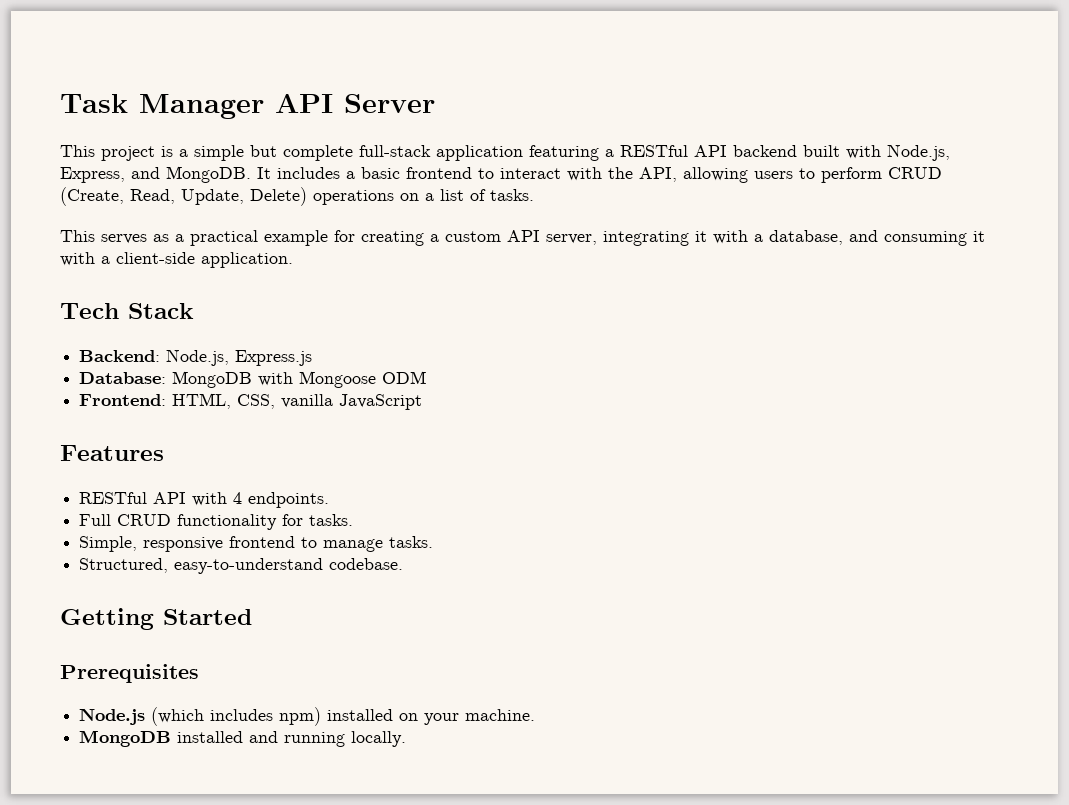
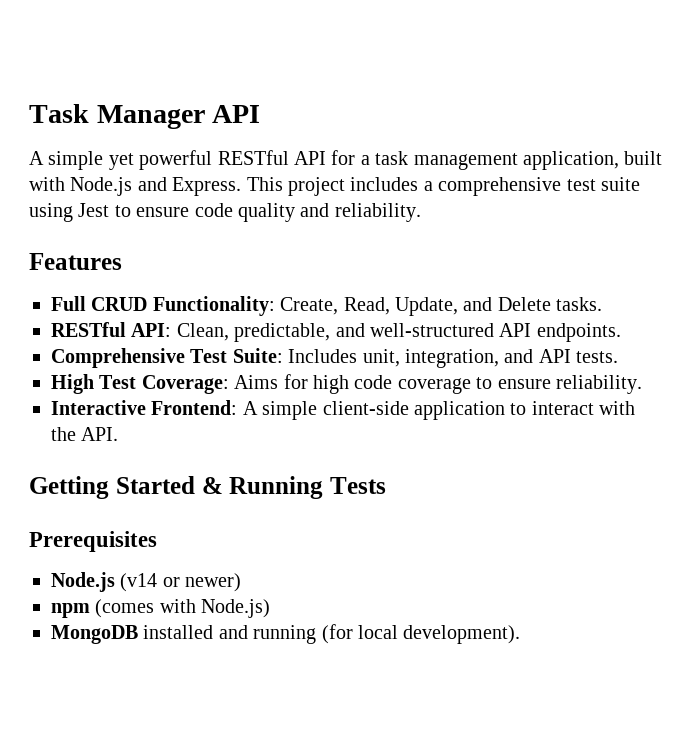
[344,94,435,113] [60,144,950,161] [60,166,942,183] [60,187,534,206] [60,230,985,246] [60,252,293,268] [60,303,194,319] [79,349,313,366] [79,371,427,388] [79,393,423,410] [60,445,164,461] [79,492,330,508] [79,514,354,530] [79,536,434,552] [79,558,404,574] Server // This project is a simple but complete full-stack application featuring a RESTful API backend built with Node.js, Express, and MongoDB. It includes a basic frontend to interact with the API, allowing users to perform CRUD (Create, Read, Update, Delete) operations on a list of tasks. // This serves as a practical example for creating a custom API server, integrating it with a database, and consuming it with a client-side application. // Tech Stack // Backend: Node.js, Express.js // Database: MongoDB with Mongoose ODM // Frontend: HTML, CSS, vanilla JavaScript // Features // RESTful API with 4 endpoints. // Full CRUD functionality for tasks. // Simple, responsive frontend to manage tasks. // Structured, easy-to-understand codebase. -> [29,150,663,170] [29,177,640,196] [29,203,421,222] [29,253,122,270] [51,296,603,316] [51,322,621,342] [51,348,619,368] [51,374,642,394] [51,400,636,420] [51,427,119,441] // A simple yet powerful RESTful API for a task management application, built with Node.js and Express. This project includes a comprehensive test suite using Jest to ensure code quality and reliability. // Features // Full CRUD Functionality: Create, Read, Update, and Delete tasks. // RESTful API: Clean, predictable, and well-structured API endpoints. // Comprehensive Test Suite: Includes unit, integration, and API tests. // High Test Coverage: Aims for high code coverage to ensure reliability. // Interactive Frontend: A simple client-side application to interact with the API.
(252, 617) none -> [201,476,386,499] & Running Tests
[151,707,536,726] (which includes npm) installed on your machine. -> [120,573,242,592] [51,599,271,618] (v14 or newer) // npm (comes with Node.js)
[351,731,407,747] locally. -> [321,624,521,644] (for local development).

